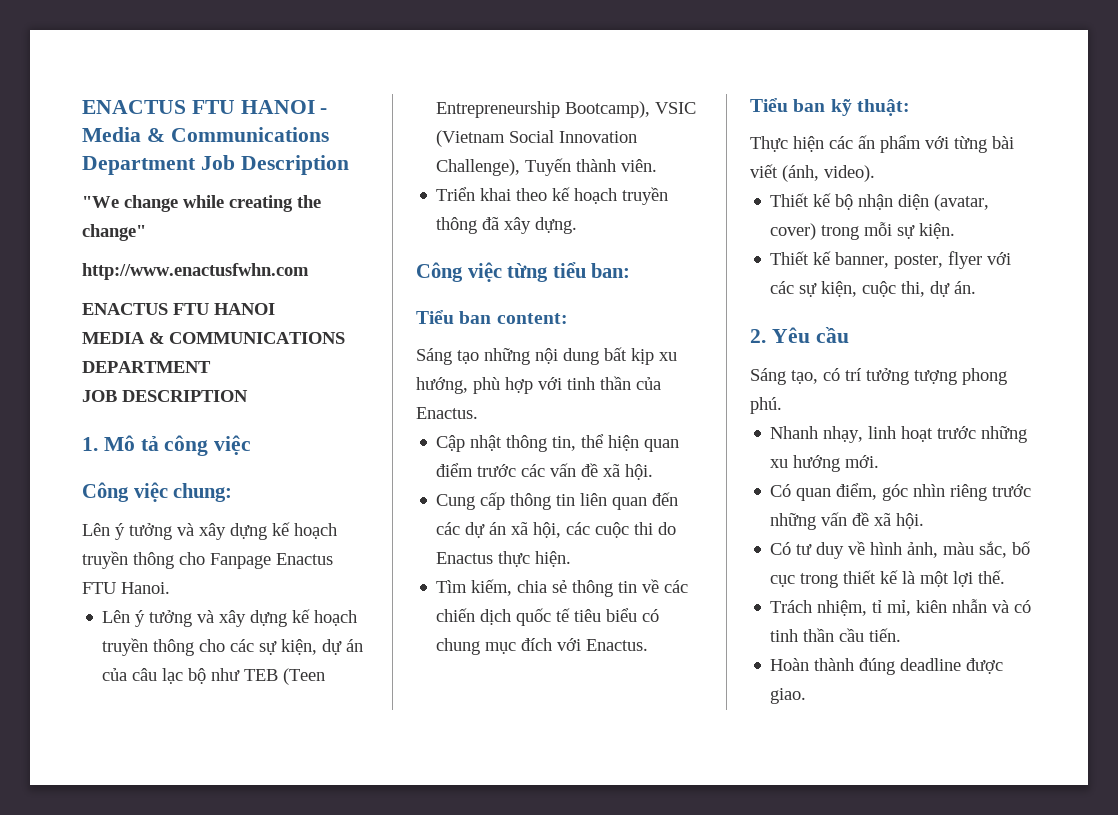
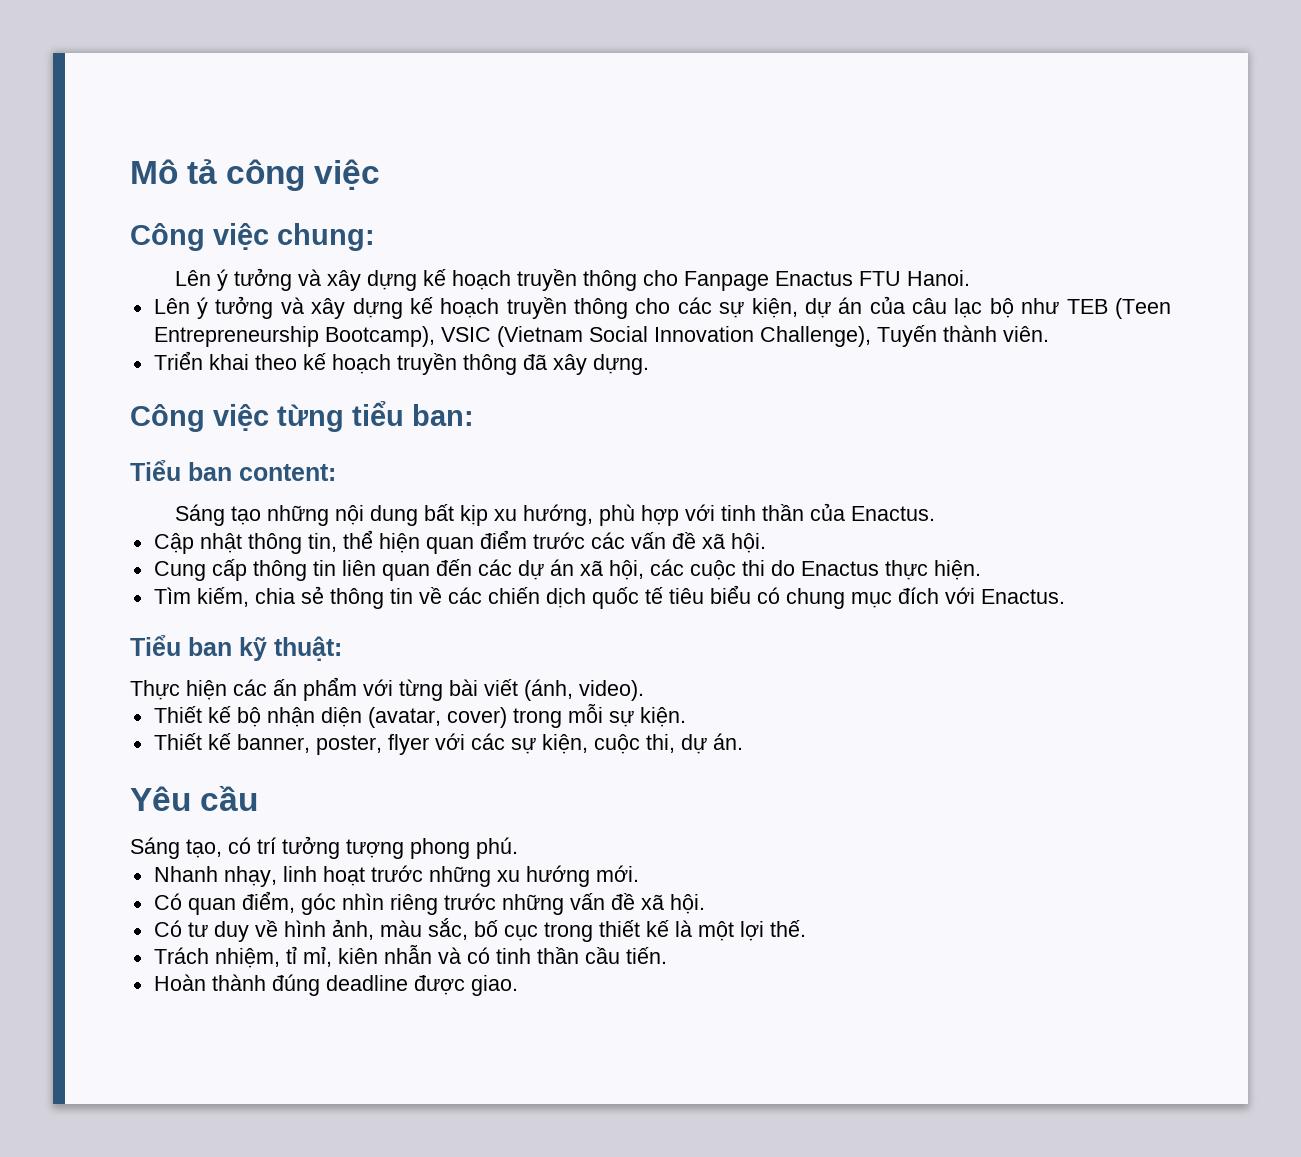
[82,100,328,114] [82,127,329,142] [82,155,349,175] [82,195,321,212] [82,224,146,241] [82,263,309,280] [82,303,275,315] [82,332,345,344] [82,361,211,373] [82,390,248,402] [82,437,98,451] ENACTUS FTU HANOI - Media & Communications Department Job Description // "We change while creating the change" // http://www.enactusfwhn.com // ENACTUS FTU HANOI // MEDIA & COMMUNICATIONS DEPARTMENT // JOB DESCRIPTION // 1. -> (130, 171) none
[750,329,766,343] 2. -> (743, 741) none

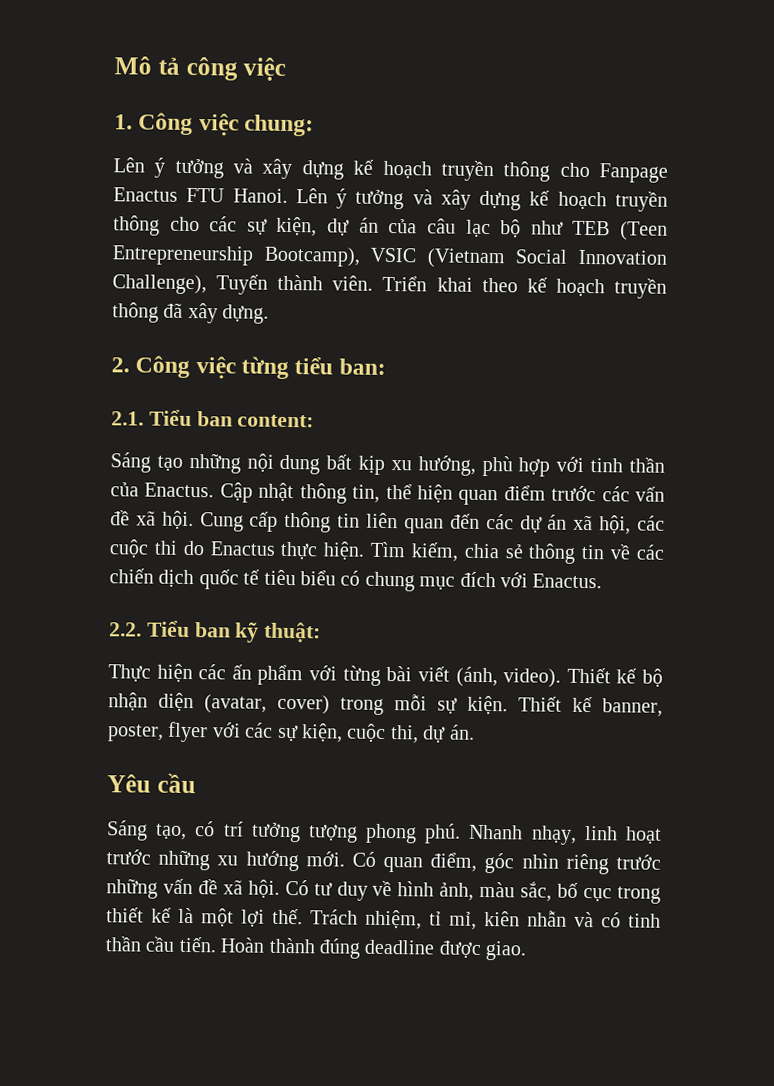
(381, 174) none -> [114,114,133,130] 1.
(971, 278) // -> (288, 195) none
(1049, 334) // -> (374, 283) none
(649, 364) none -> [111,357,130,373] 2.
(474, 415) none -> [111,411,144,426] 2.1.
(936, 513) // -> (215, 490) none
(766, 543) // -> (194, 520) none
(981, 570) // -> (366, 550) none
(1065, 596) none -> [109,622,142,637] 2.2.
(644, 690) // -> (562, 678) none
(686, 717) // -> (508, 705) none
(518, 848) // -> (462, 833) none
(639, 873) // -> (345, 859) none
(705, 904) // -> (280, 888) none
(806, 928) // -> (303, 916) none
(667, 955) // -> (216, 944) none

